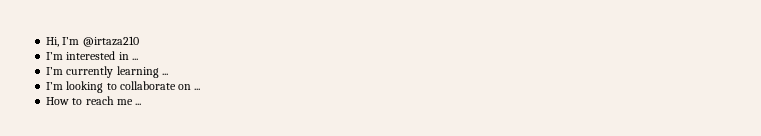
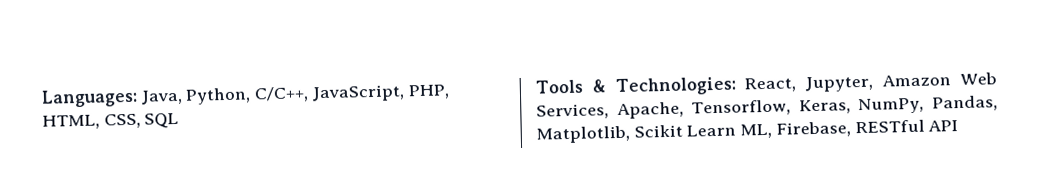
[46,36,139,47] [46,51,138,60] [46,66,168,78] [46,81,201,93] [46,96,142,105] Hi, I’m @irtaza210 // I’m interested in ... // I’m currently learning ... // I’m looking to collaborate on ... // How to reach me ... -> [41,84,450,108] [42,112,180,130] [535,72,997,97] [536,95,998,120] [536,119,959,144] Languages: Java, Python, C/C++, JavaScript, PHP, HTML, CSS, SQL // Tools & Technologies: React, Jupyter, Amazon Web Services, Apache, Tensorflow, Keras, NumPy, Pandas, Matplotlib, Scikit Learn ML, Firebase, RESTful API

